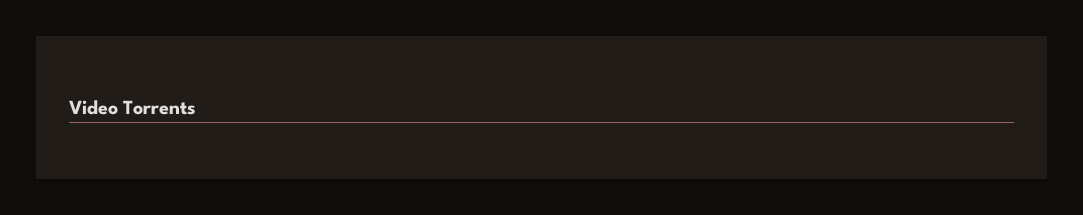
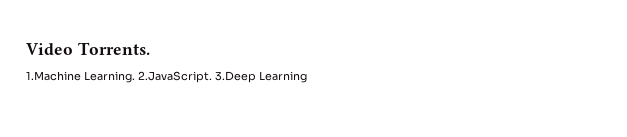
[123,100,197,115] Torrents -> [77,42,150,55] [26,71,307,83] Torrents. // 1.Machine Learning. 2.JavaScript. 3.Deep Learning

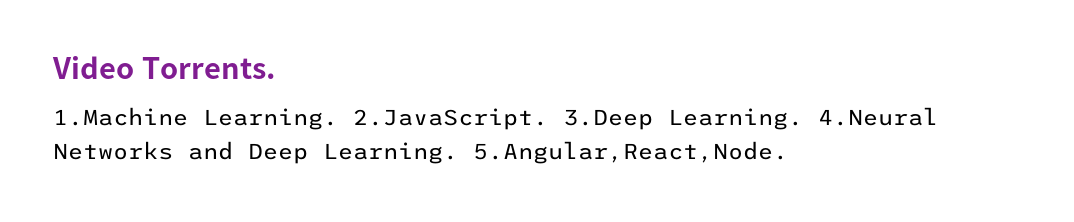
[259,71,307,83] Learning -> [668,107,938,130] [53,141,788,164] Learning. 4.Neural Networks and Deep Learning. 5.Angular,React,Node.

